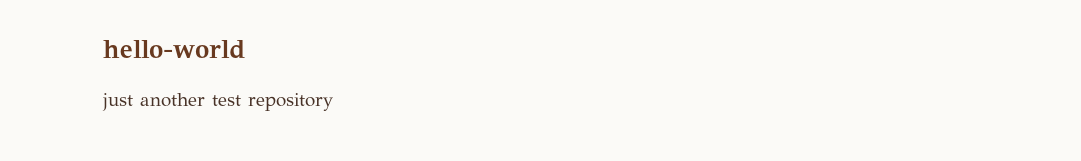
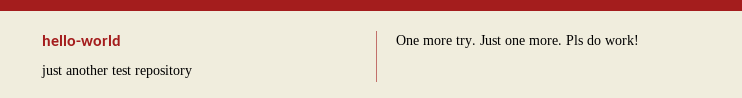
(333, 102) none -> [396,35,639,48] // One more try. Just one more. Pls do work!

